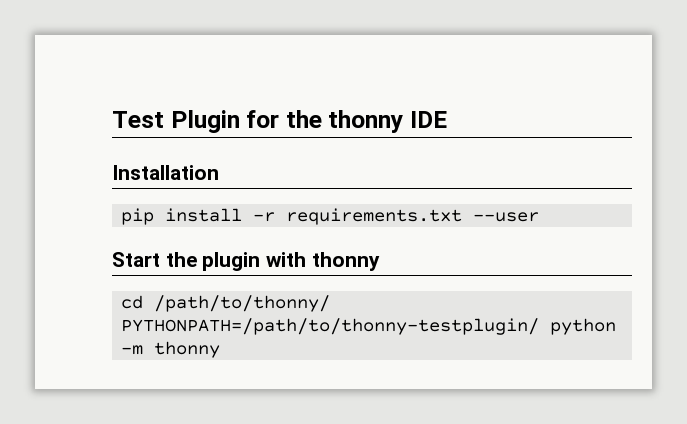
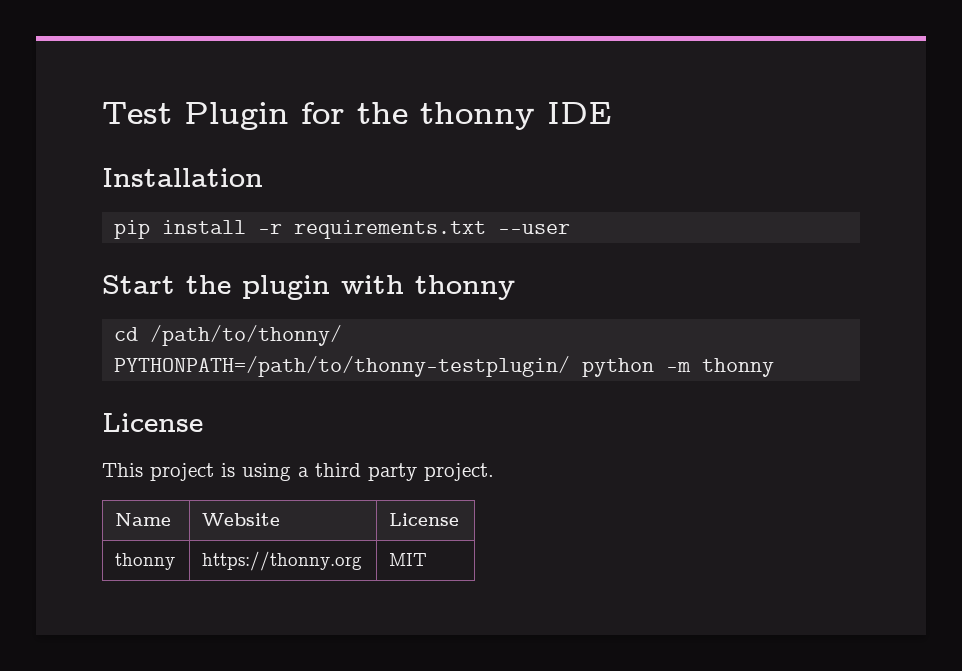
(221, 349) none -> [102,413,203,432] [102,463,494,481] [115,513,172,526] [202,513,281,526] [389,513,460,526] [115,553,176,570] [202,551,363,571] [389,553,428,566] // License // This project is using a third party project. // Name | Website | License // thonny | https://thonny.org | MIT

